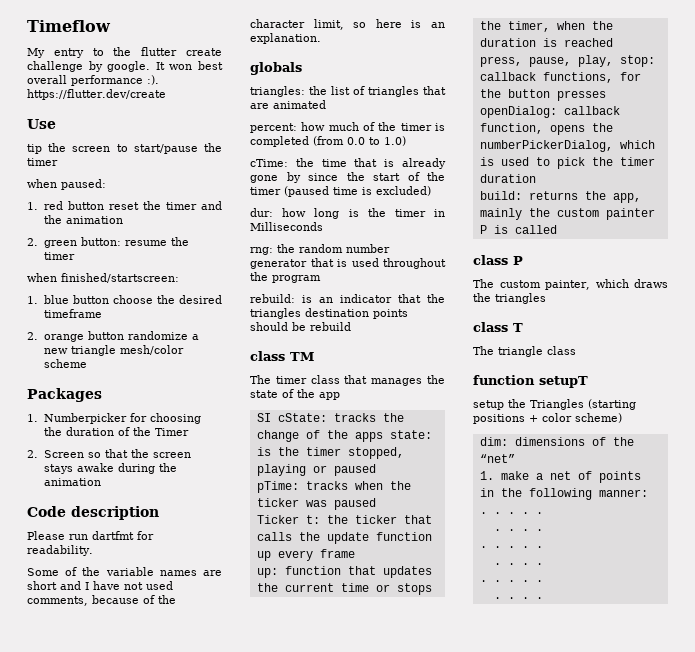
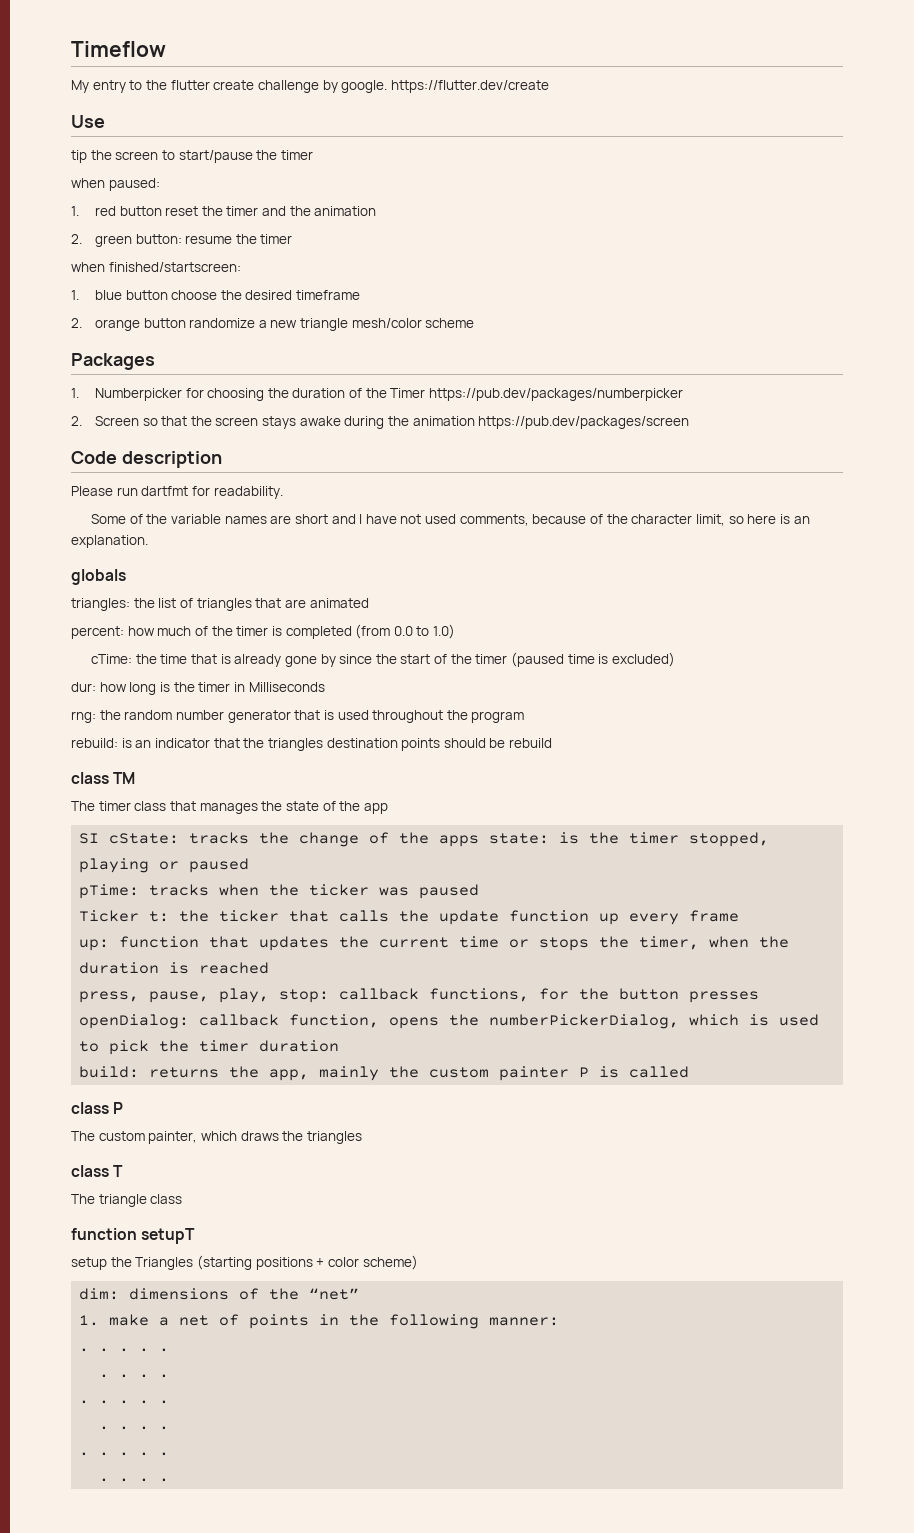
[155,61,223,70] [27,75,159,86] It won best overall performance :). -> (388, 86) none
(189, 432) none -> [429,388,684,401] https://pub.dev/packages/numberpicker
(101, 482) none -> [478,416,690,429] https://pub.dev/packages/screen

